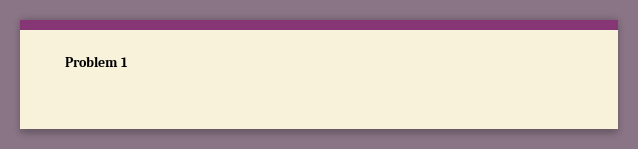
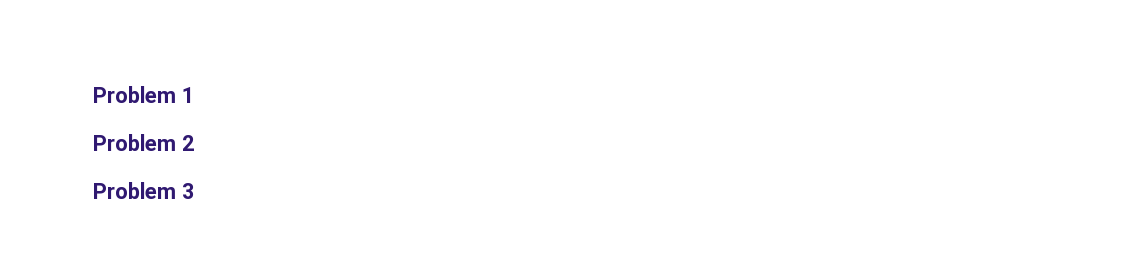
(128, 62) none -> [93,134,195,151] [93,182,195,199] // Problem 2 // Problem 3

